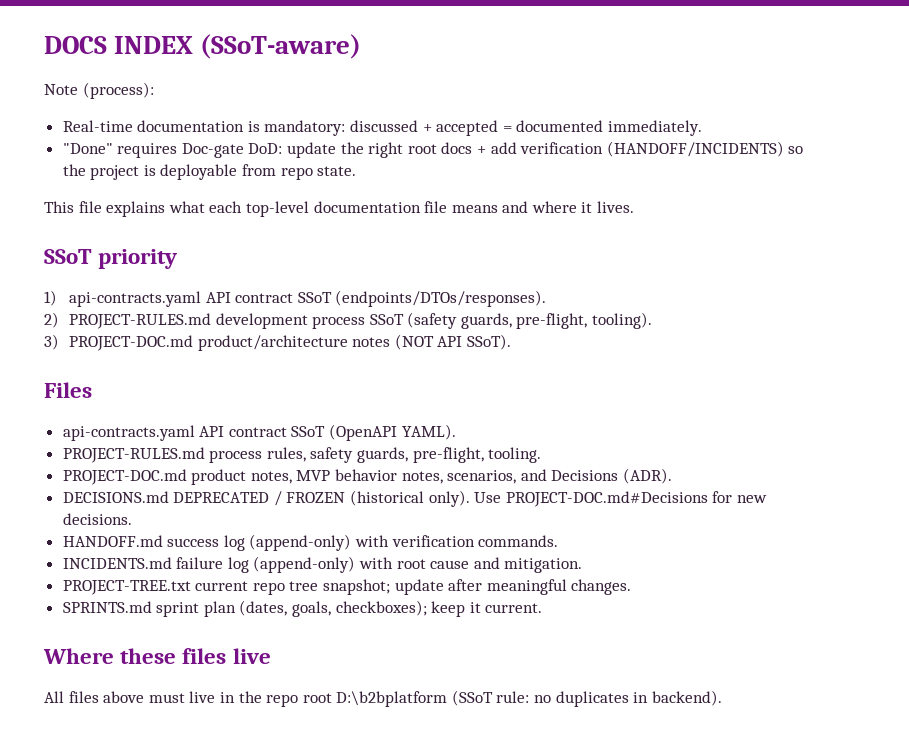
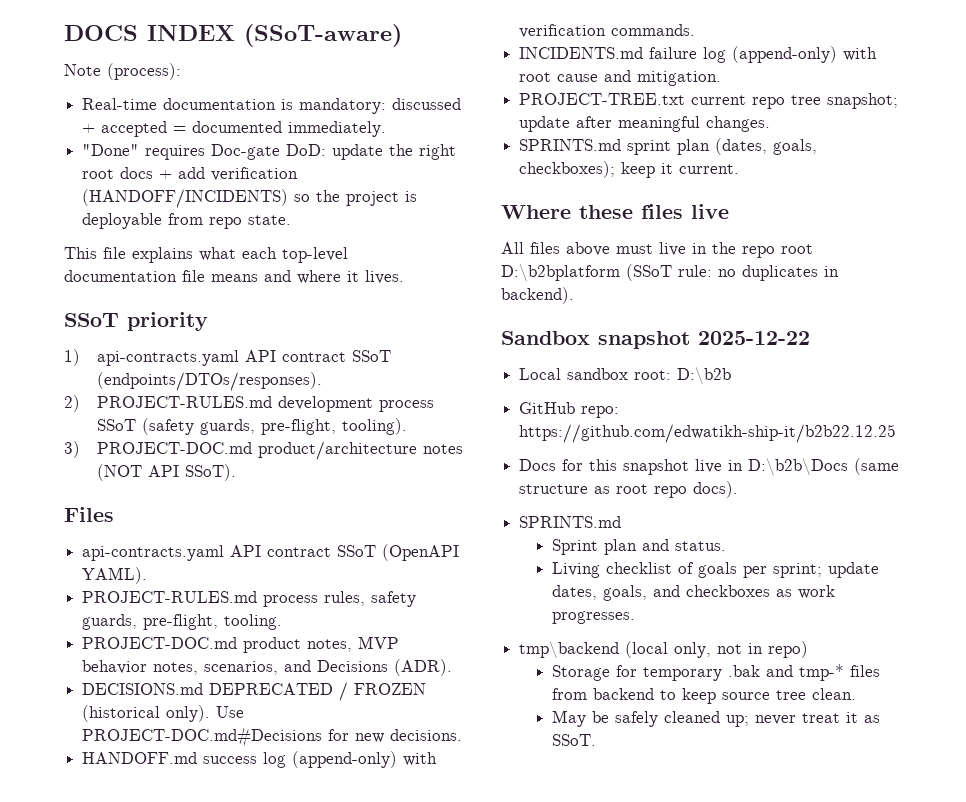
(722, 698) none -> [501,331,810,349] [519,367,732,385] [519,402,620,418] [519,424,897,443] [519,458,900,476] [519,481,739,498] [519,516,622,528] [551,539,726,555] [551,562,879,578] [551,585,835,601] [551,611,635,624] [519,641,809,659] [551,664,880,681] [551,688,856,704] [551,710,880,727] [551,734,596,746] // Sandbox snapshot 2025-12-22 // Local sandbox root: D:\b2b // GitHub repo: https://github.com/edwatikh-ship-it/b2b22.12.25 // Docs for this snapshot live in D:\b2b\Docs (same structure as root repo docs). // SPRINTS.md // Sprint plan and status. // Living checklist of goals per sprint; update dates, goals, and checkboxes as work progresses. // tmp\backend (local only, not in repo) // Storage for temporary .bak and tmp-* files from backend to keep source tree clean. // May be safely cleaned up; never treat it as SSoT.

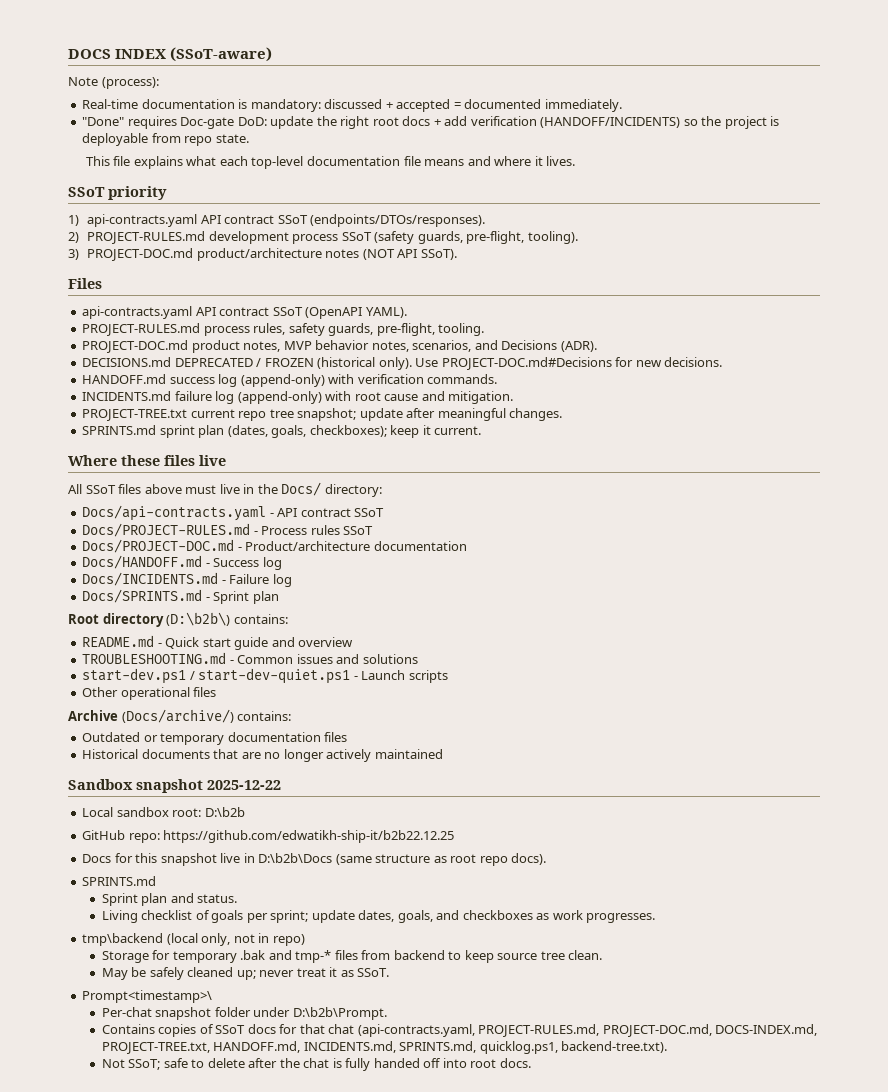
(524, 248) none -> [85,485,116,494] SSoT
[742,244,813,258] [501,264,839,282] [501,287,574,304] repo root D:\b2bplatform (SSoT rule: no duplicates in backend). -> [281,482,382,497] [82,505,385,521] [82,523,374,537] [82,539,467,553] [82,555,282,570] [82,572,292,587] [82,589,279,604] [68,612,288,627] [82,635,354,650] [82,652,418,664] [82,668,448,684] [82,687,217,700] [68,709,292,723] [82,732,348,745] [82,749,443,762] Docs/ directory: // Docs/api-contracts.yaml - API contract SSoT // Docs/PROJECT-RULES.md - Process rules SSoT // Docs/PROJECT-DOC.md - Product/architecture documentation // Docs/HANDOFF.md - Success log // Docs/INCIDENTS.md - Failure log // Docs/SPRINTS.md - Sprint plan // Root directory (D:\b2b\) contains: // README.md - Quick start guide and overview // TROUBLESHOOTING.md - Common issues and solutions // start-dev.ps1 / start-dev-quiet.ps1 - Launch scripts // Other operational files // Archive (Docs/archive/) contains: // Outdated or temporary documentation files // Historical documents that are no longer actively maintained
(596, 740) none -> [82,990,213,1003] [101,1007,387,1020] [101,1024,818,1037] [101,1041,668,1054] [101,1058,531,1071] // Prompt<timestamp>\ // Per-chat snapshot folder under D:\b2b\Prompt. // Contains copies of SSoT docs for that chat (api-contracts.yaml, PROJECT-RULES.md, PROJECT-DOC.md, DOCS-INDEX.md, PROJECT-TREE.txt, HANDOFF.md, INCIDENTS.md, SPRINTS.md, quicklog.ps1, backend-tree.txt). // Not SSoT; safe to delete after the chat is fully handed off into root docs.

